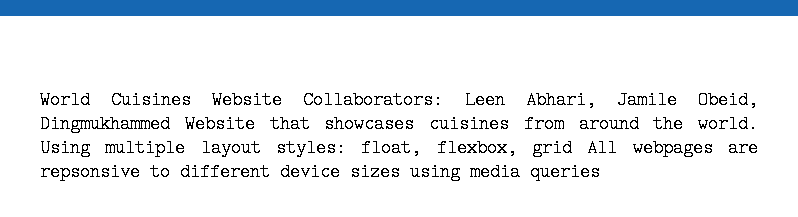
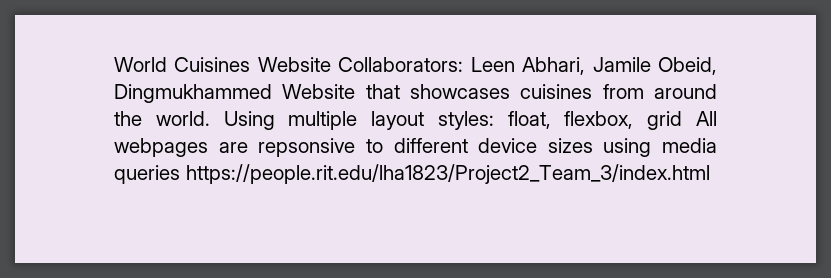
(600, 172) none -> [185,164,710,184] https://people.rit.edu/lha1823/Project2_Team_3/index.html

